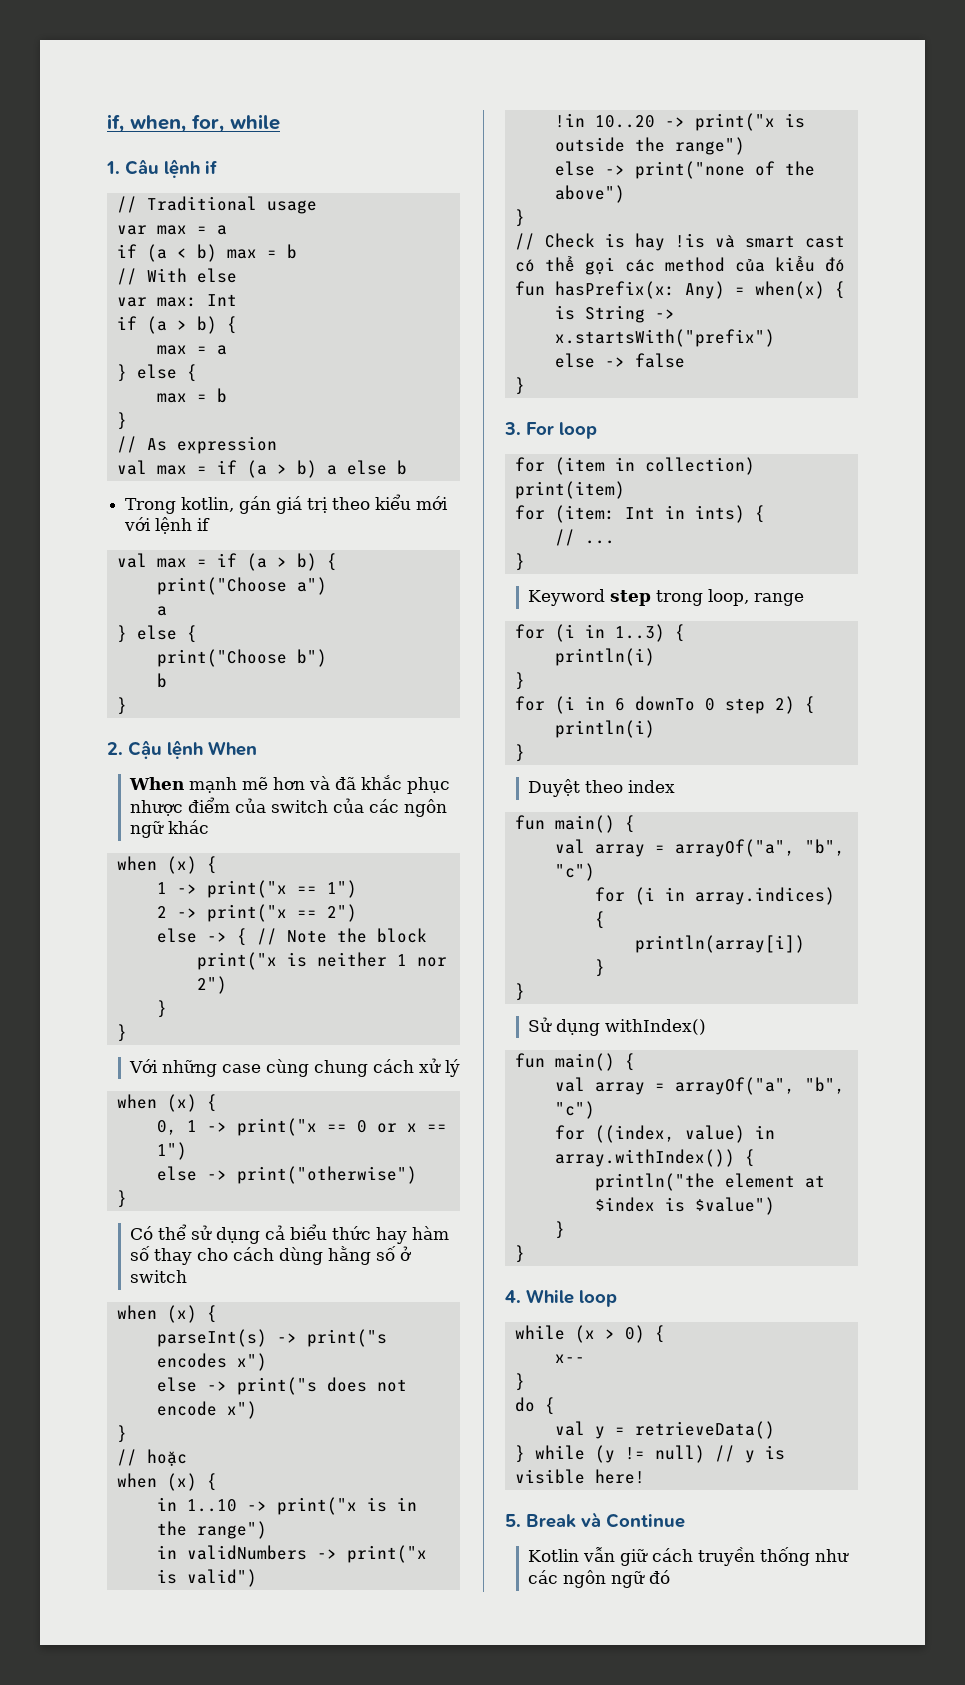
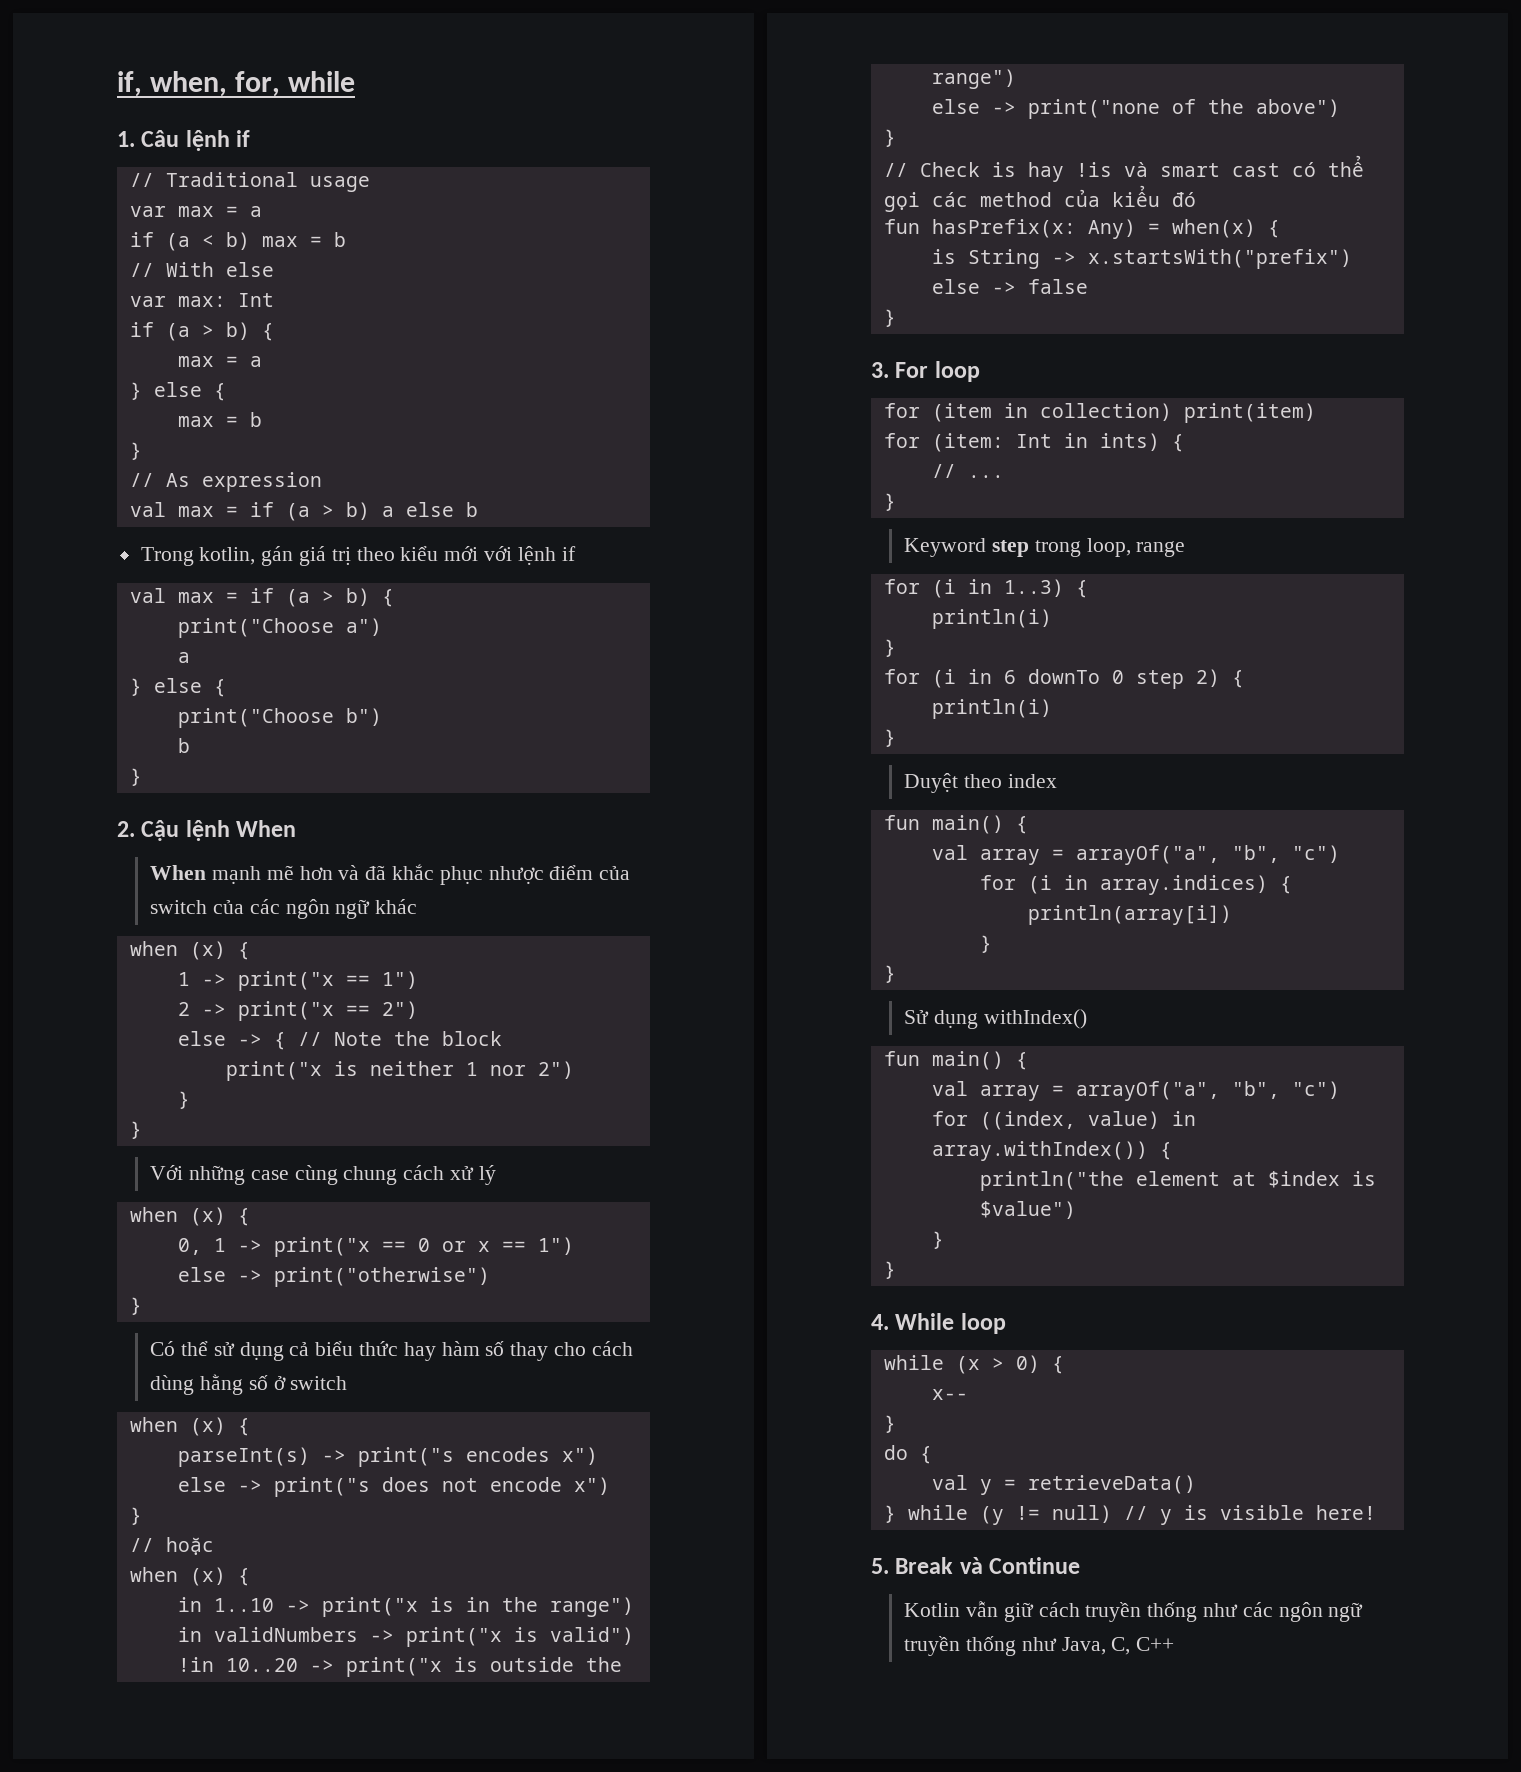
[648,1570,670,1584] đó -> [904,1636,1175,1656] truyền thống như Java, C, C++

